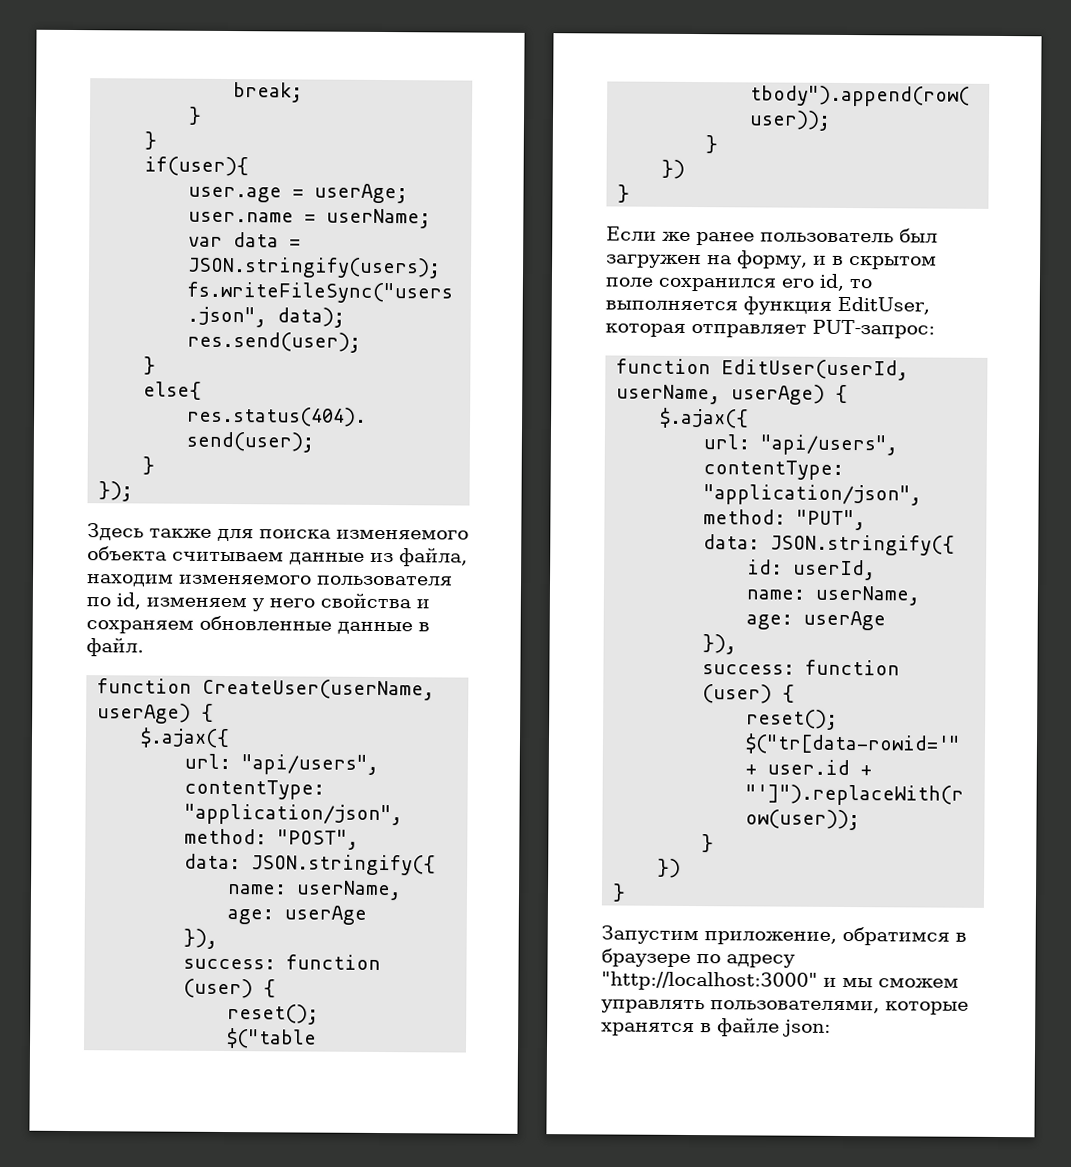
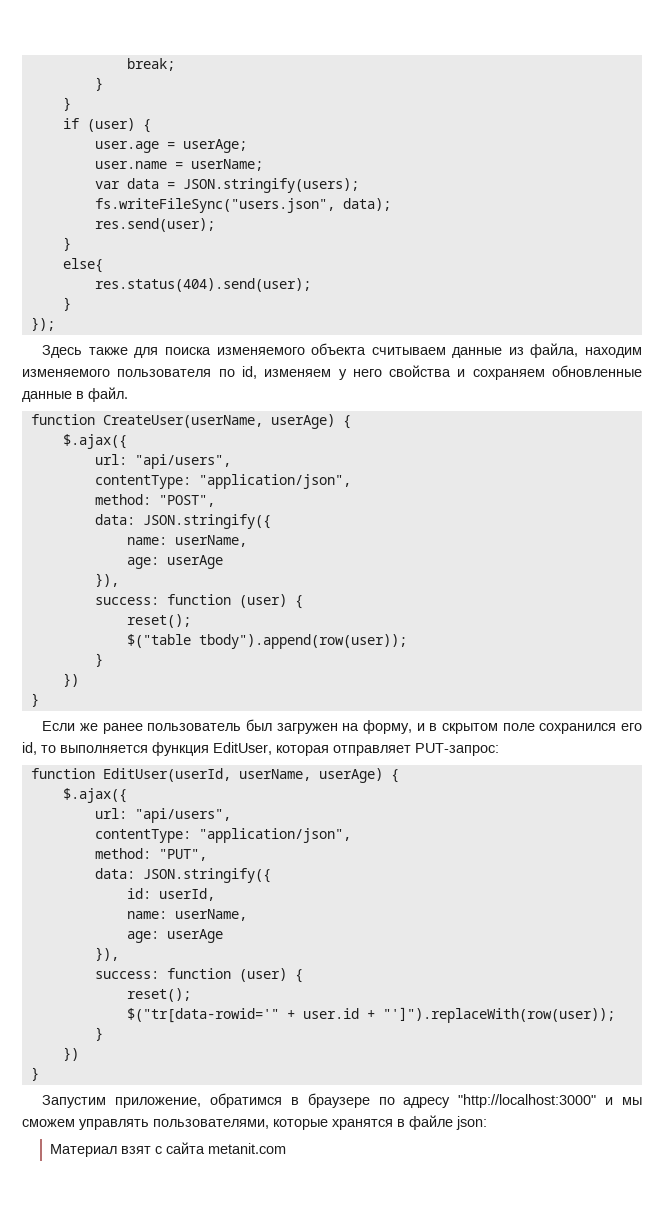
[144,156,250,177] if(user){ -> [62,118,151,133] if (user) {
(831, 1028) none -> [49,1142,286,1157] // Материал взят с сайта metanit.com

